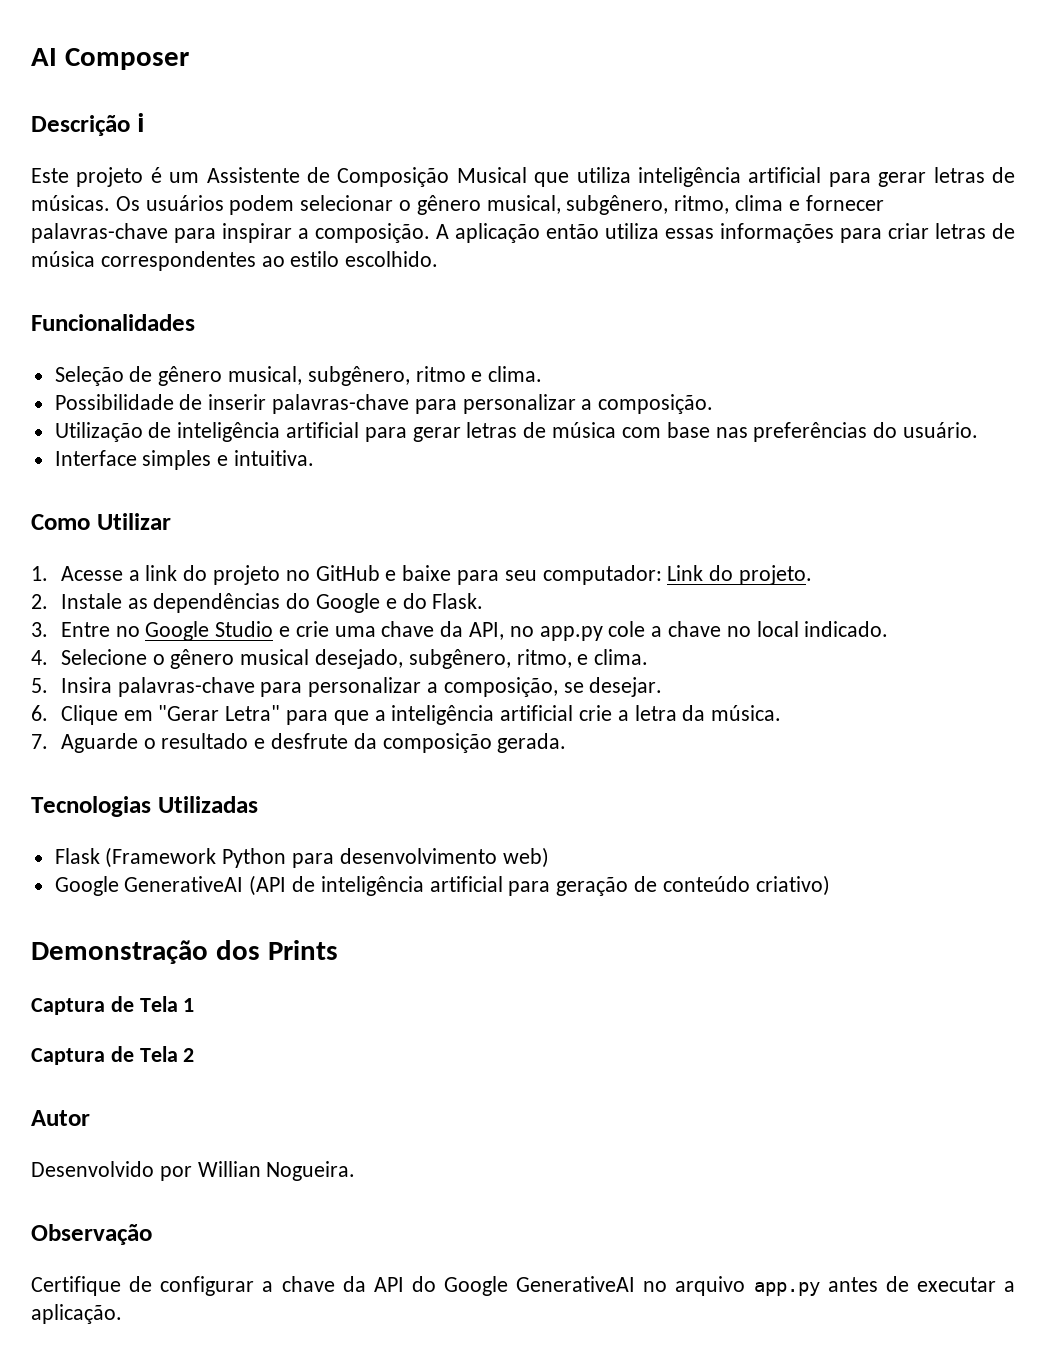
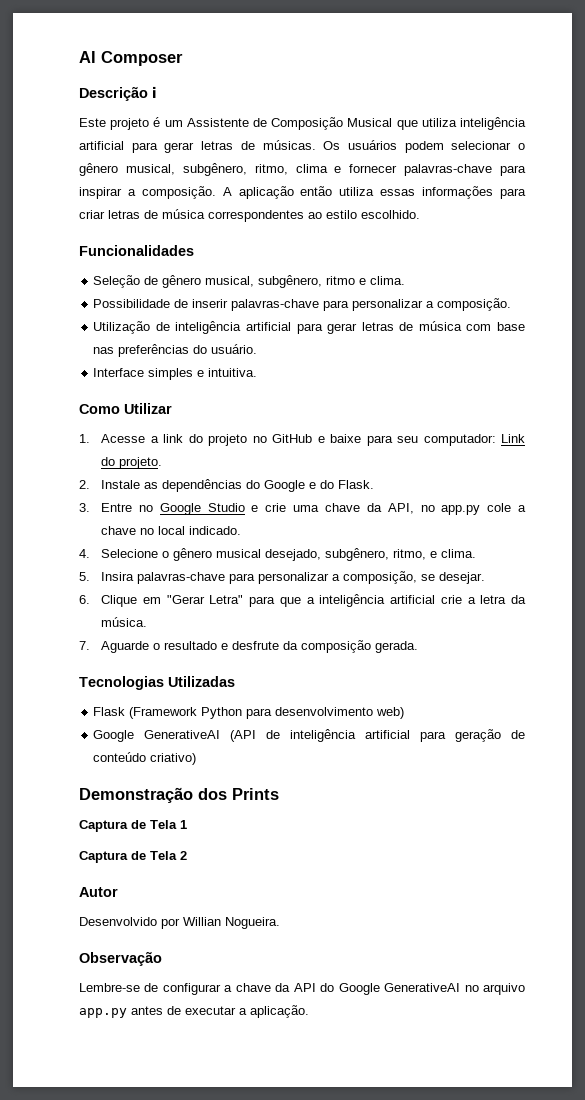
[31,1276,121,1296] Certifique -> [79,983,140,992] Lembre-se

